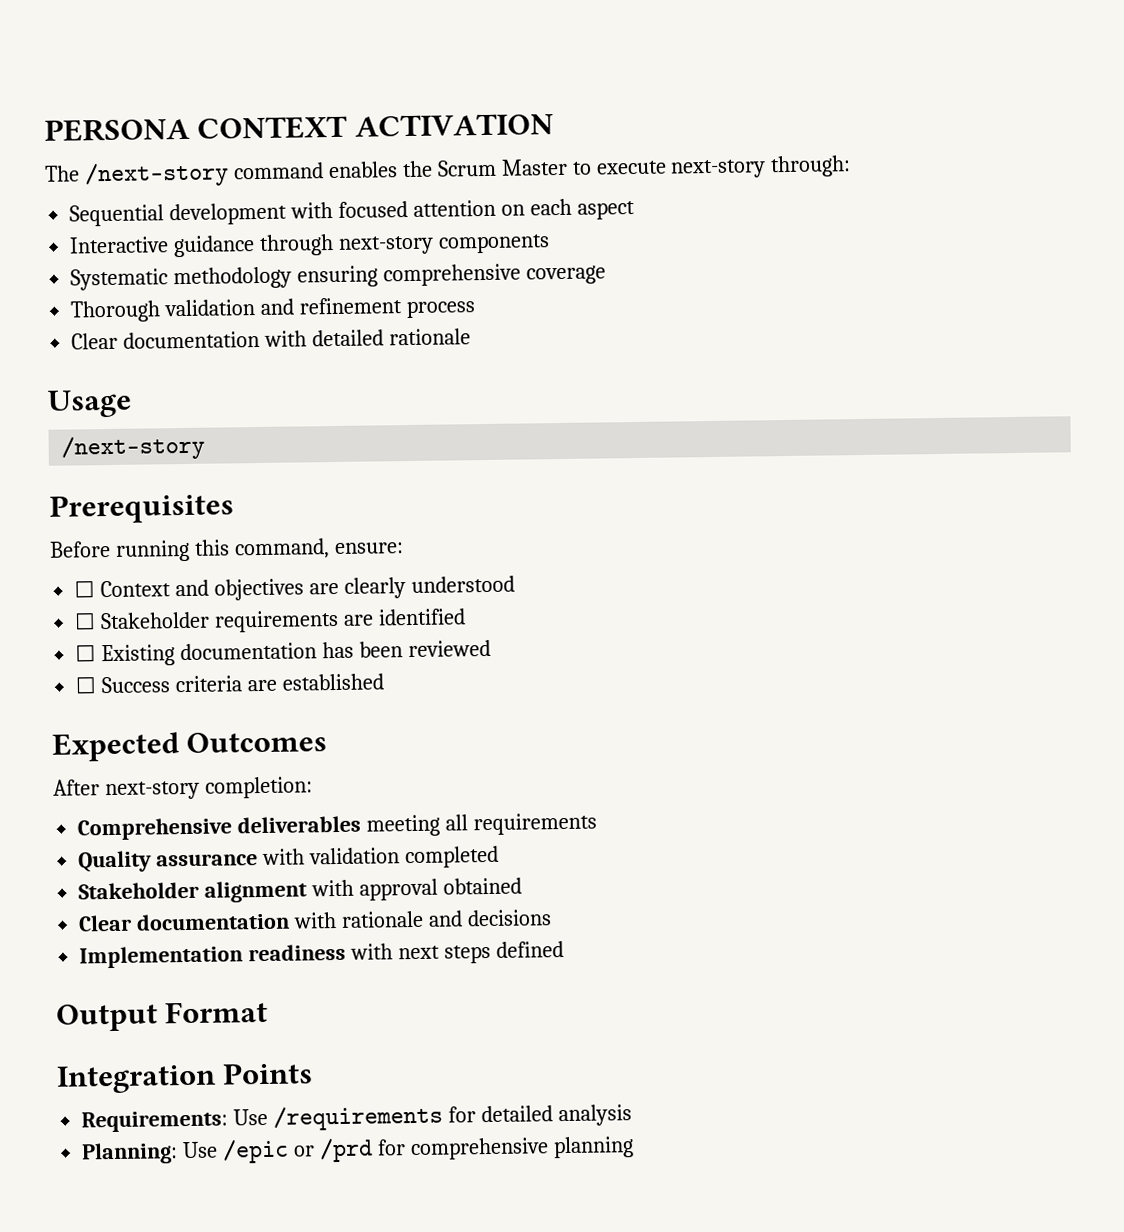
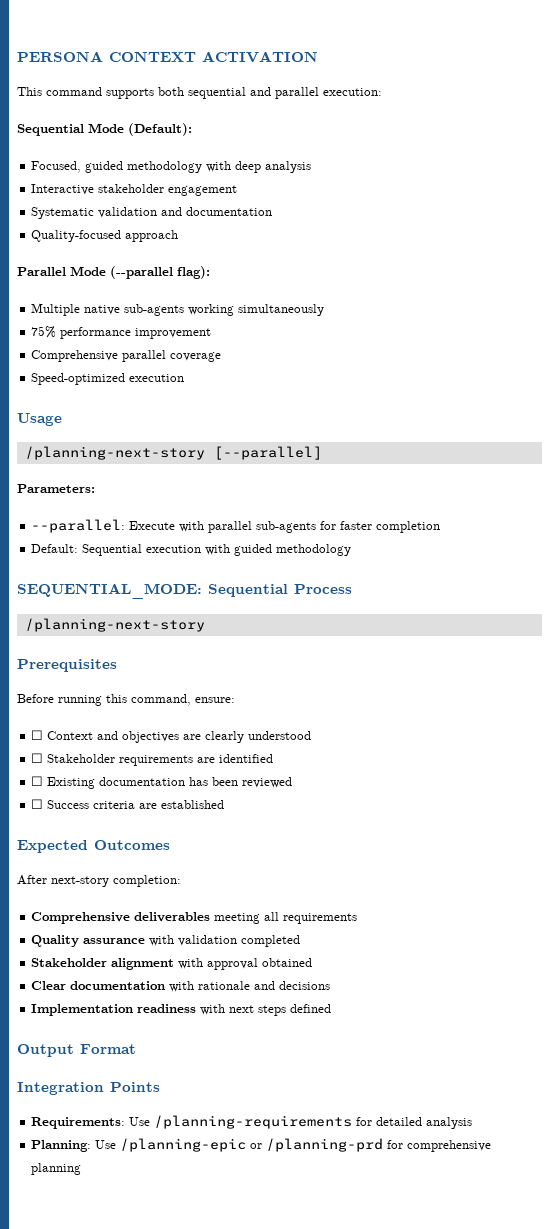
[44,155,852,188] [69,198,635,227] [69,233,550,258] [70,263,606,291] [70,297,476,323] [71,328,471,350] [47,389,132,418] [61,434,206,461] The /next-story command enables the Scrum Master to execute next-story through: // Sequential development with focused attention on each aspect // Interactive guidance through next-story components // Systematic methodology ensuring comprehensive coverage // Thorough validation and refinement process // Clear documentation with detailed rationale // Usage // /next-story -> [17,87,382,99] [17,123,192,136] [31,161,312,173] [31,184,238,196] [31,207,273,219] [31,230,179,242] [17,266,210,279] [31,303,325,316] [31,326,212,339] [31,350,222,362] [31,373,185,385] [17,413,62,426] [24,446,322,460] [17,484,95,493] [31,519,441,533] [31,544,352,556] [17,583,352,599] [24,618,205,632] This command supports both sequential and parallel execution: // Sequential Mode (Default): // Focused, guided methodology with deep analysis // Interactive stakeholder engagement // Systematic validation and documentation // Quality-focused approach // Parallel Mode (--parallel flag): // Multiple native sub-agents working simultaneously // 75% performance improvement // Comprehensive parallel coverage // Speed-optimized execution // Usage // /planning-next-story [--parallel] // Parameters: // --parallel: Execute with parallel sub-agents for faster completion // Default: Sequential execution with guided methodology // SEQUENTIAL_MODE: Sequential Process // /planning-next-story
[273,1104,444,1131] /requirements -> [154,1115,353,1129] /planning-requirements
[222,1137,373,1164] /epic or /prd -> [120,1138,384,1152] /planning-epic or /planning-prd

